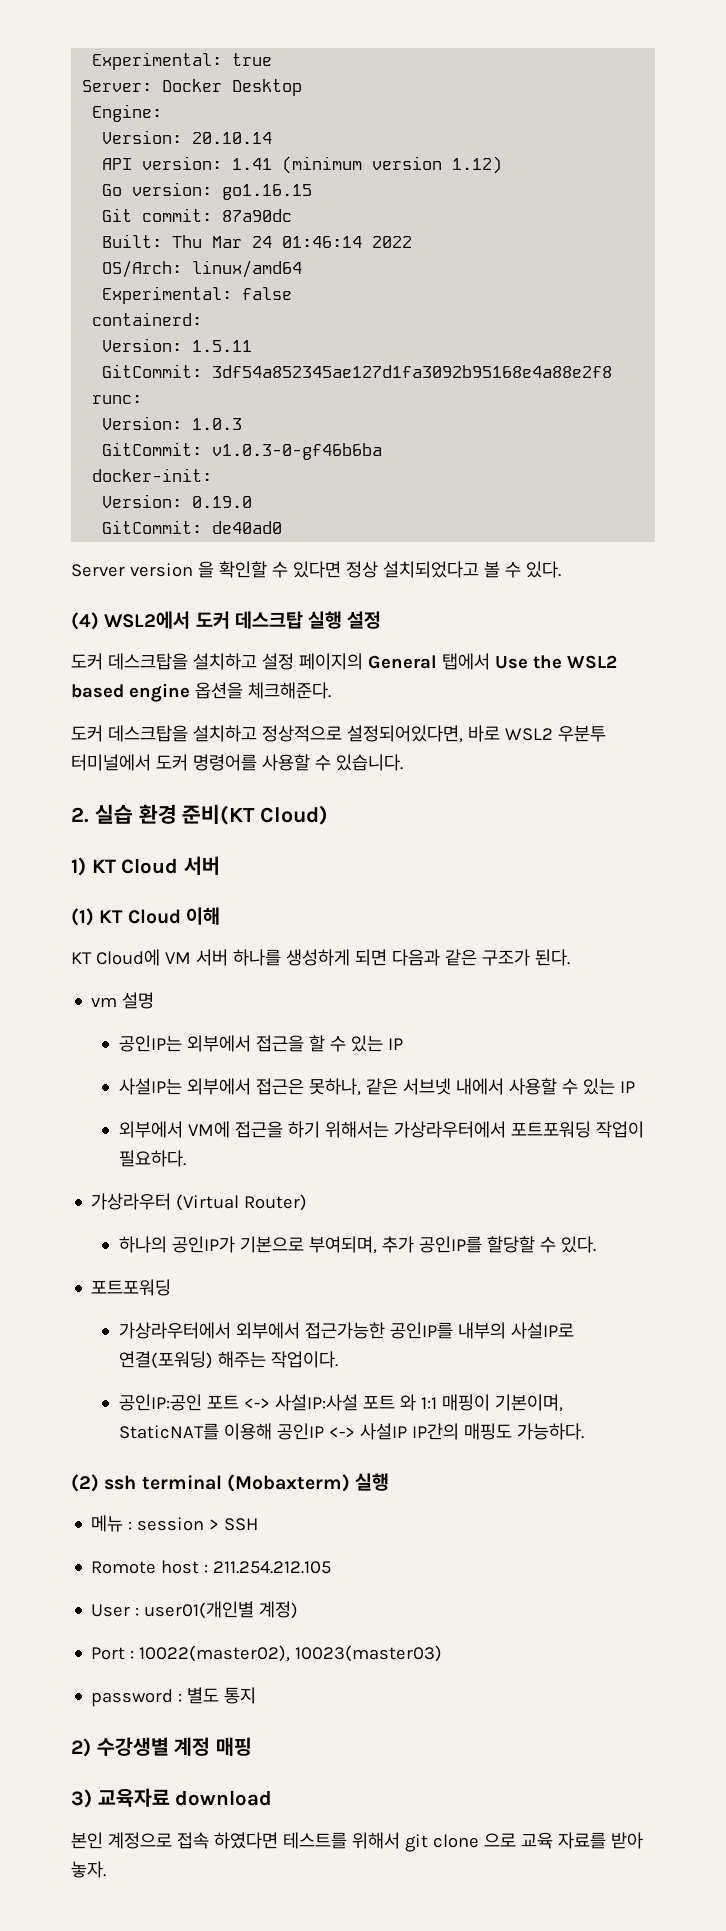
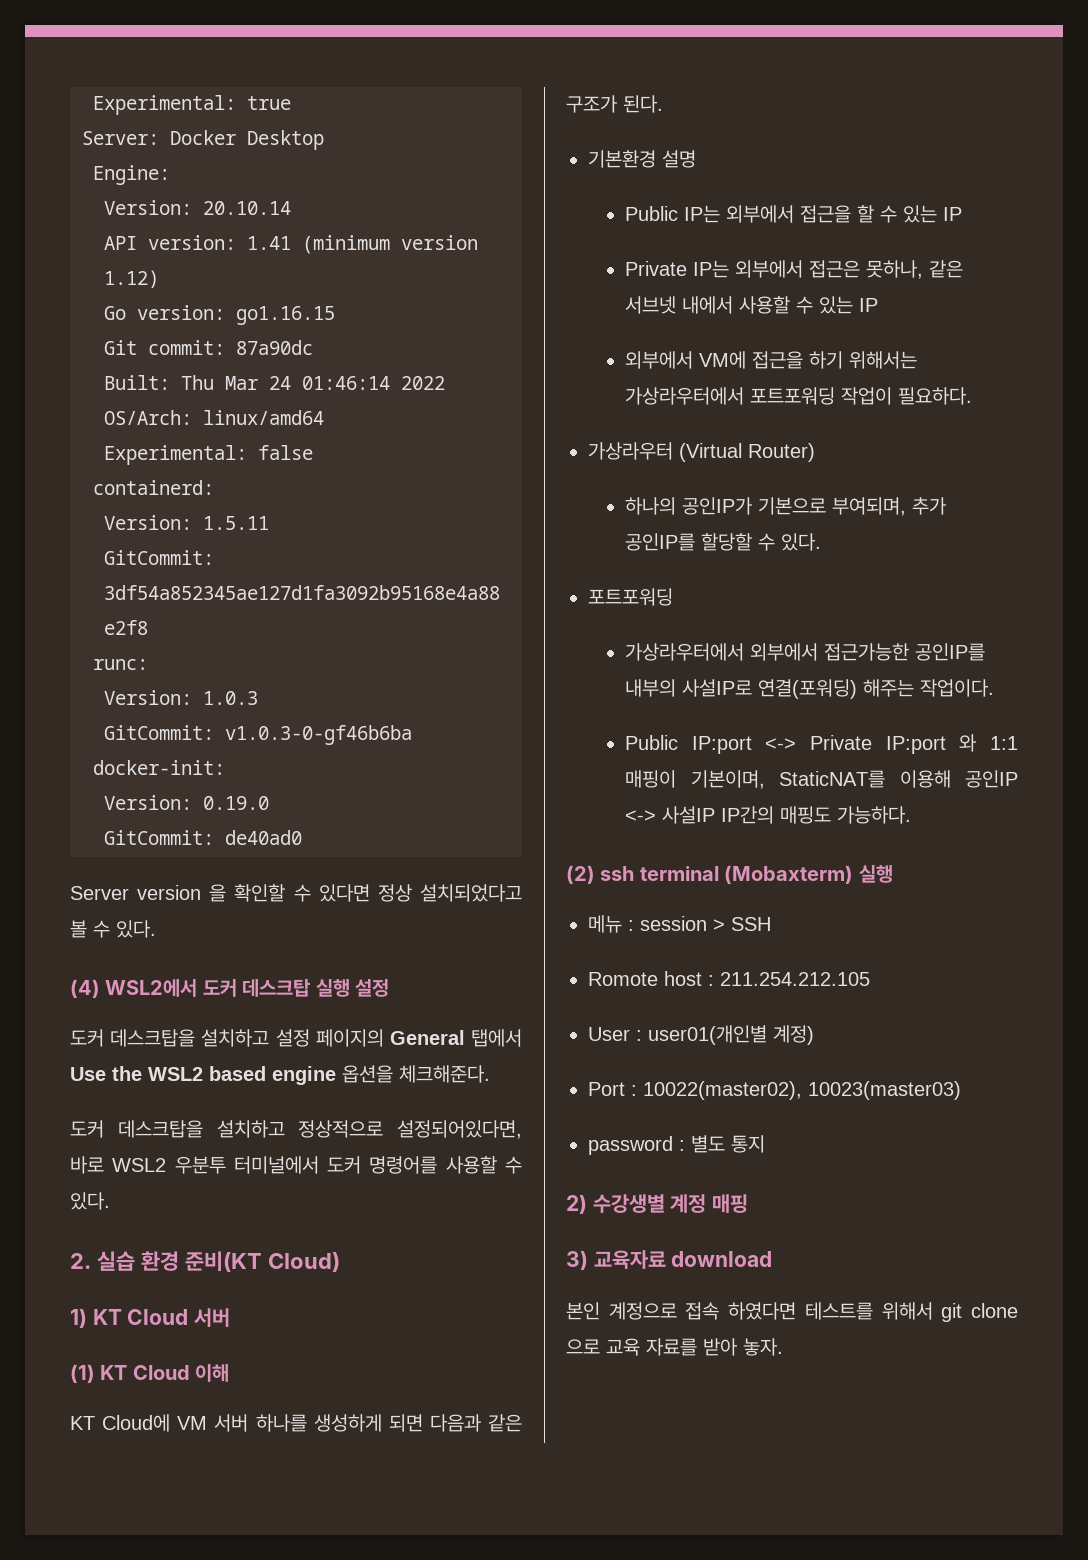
[335,754,403,771] 있습니다. -> [70,1192,110,1210] 있다.
[91,997,118,1007] vm -> [588,150,656,168] 기본환경
[118,1035,182,1052] 공인IP는 -> [625,205,721,223] Public IP는
[118,1078,182,1095] 사설IP는 -> [625,260,730,278] Private IP는
[118,1394,395,1411] 공인IP:공인 포트 <-> 사설IP:사설 포트 -> [625,735,946,754] Public IP:port <-> Private IP:port

